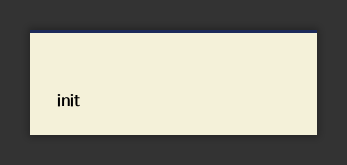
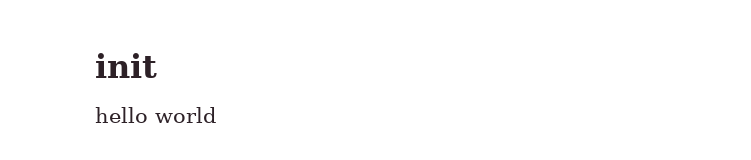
(80, 100) none -> [95,107,216,123] // hello world

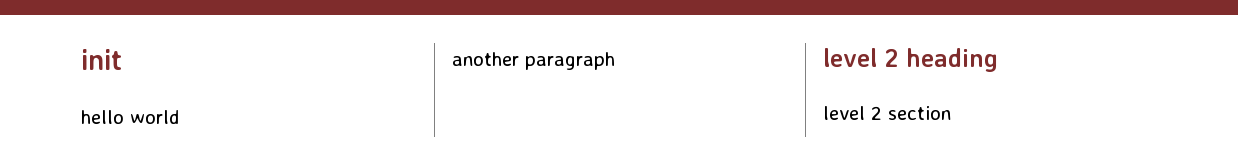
(216, 115) none -> [452,52,615,70] [823,48,998,72] [823,106,951,120] // another paragraph // level 2 heading // level 2 section

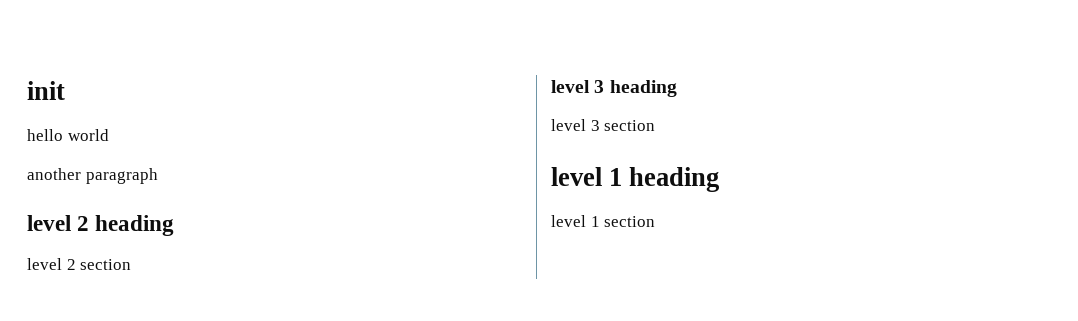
(951, 113) none -> [551,80,677,97] [551,119,656,131] [551,167,720,192] [551,215,656,227] // level 3 heading // level 3 section // level 1 heading // level 1 section

